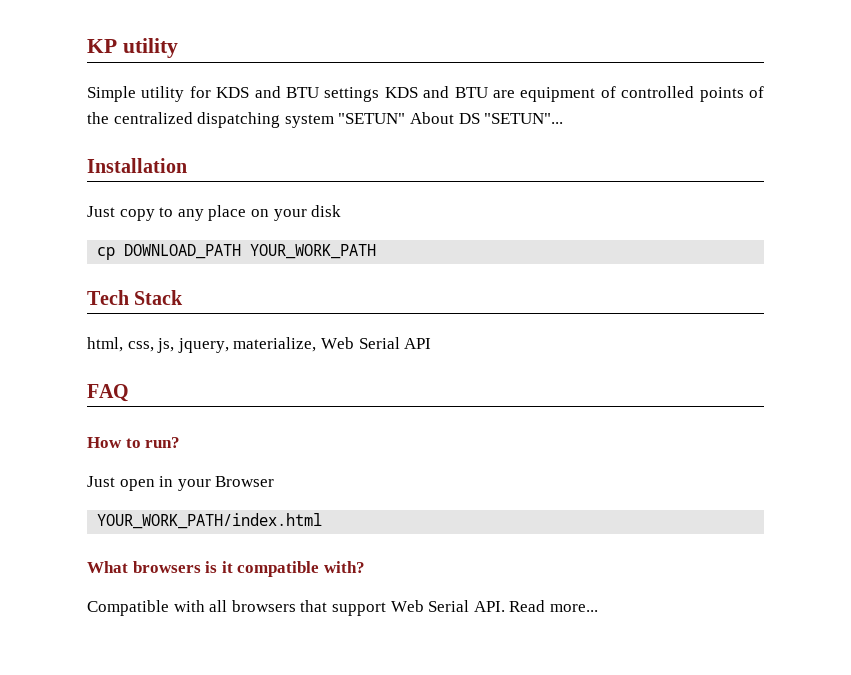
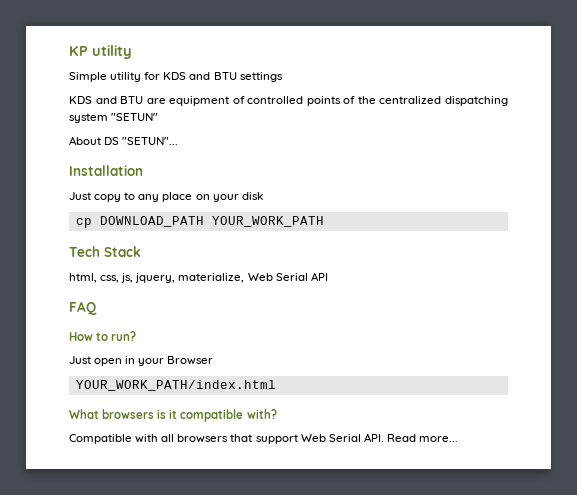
(380, 94) none -> (283, 77) //
(406, 118) none -> (159, 117) //

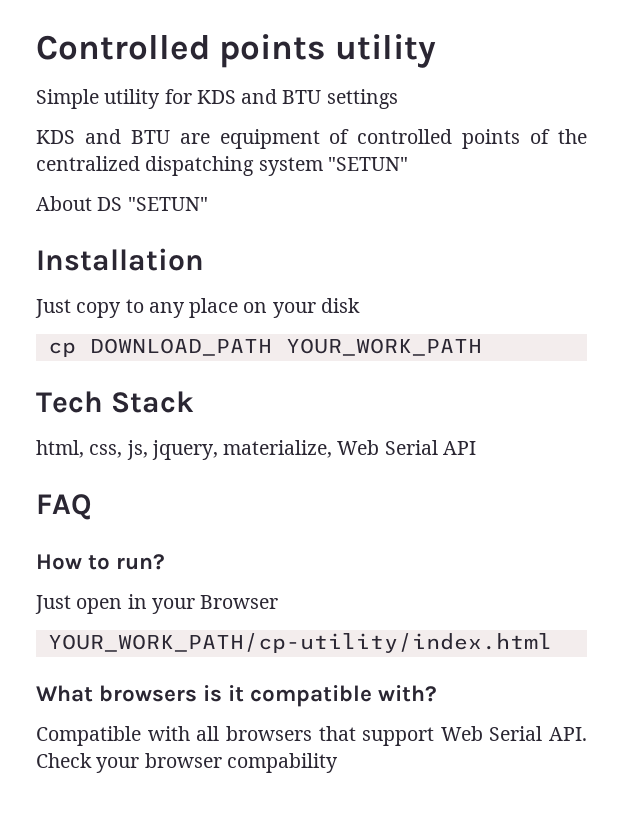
[69,46,88,56] KP -> [36,34,326,68] Controlled points
[122,137,179,145] "SETUN"... -> [127,197,208,211] "SETUN"
[75,380,276,391] YOUR_WORK_PATH/index.html -> [47,633,552,653] YOUR_WORK_PATH/cp-utility/index.html
[386,434,459,442] Read more... -> [36,753,338,773] Check your browser compability

